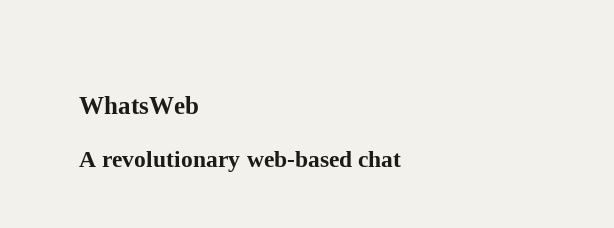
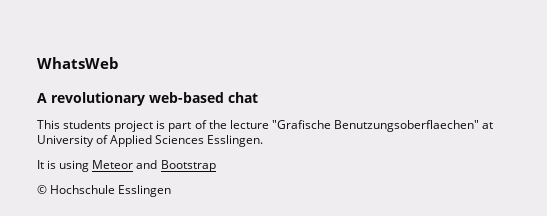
(402, 159) none -> [37,120,494,132] [37,135,264,147] [37,160,216,172] [37,185,172,197] // This students project is part of the lecture "Grafische Benutzungsoberflaechen" at University of Applied Sciences Esslingen. // It is using Meteor and Bootstrap // © Hochschule Esslingen

